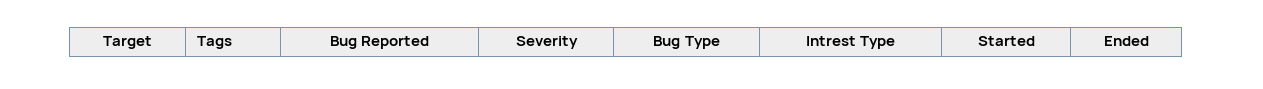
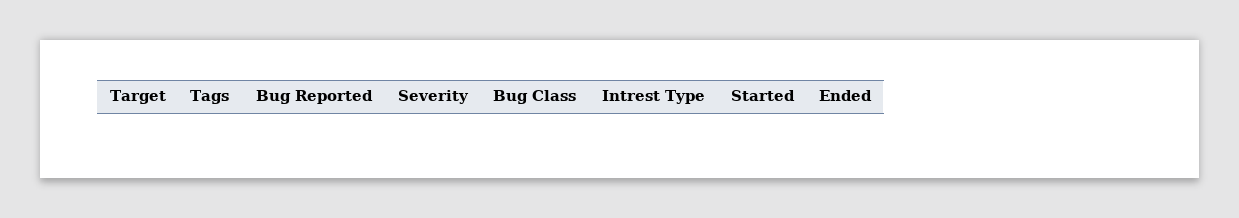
[684,36,720,49] Type -> [532,90,576,101] Class

